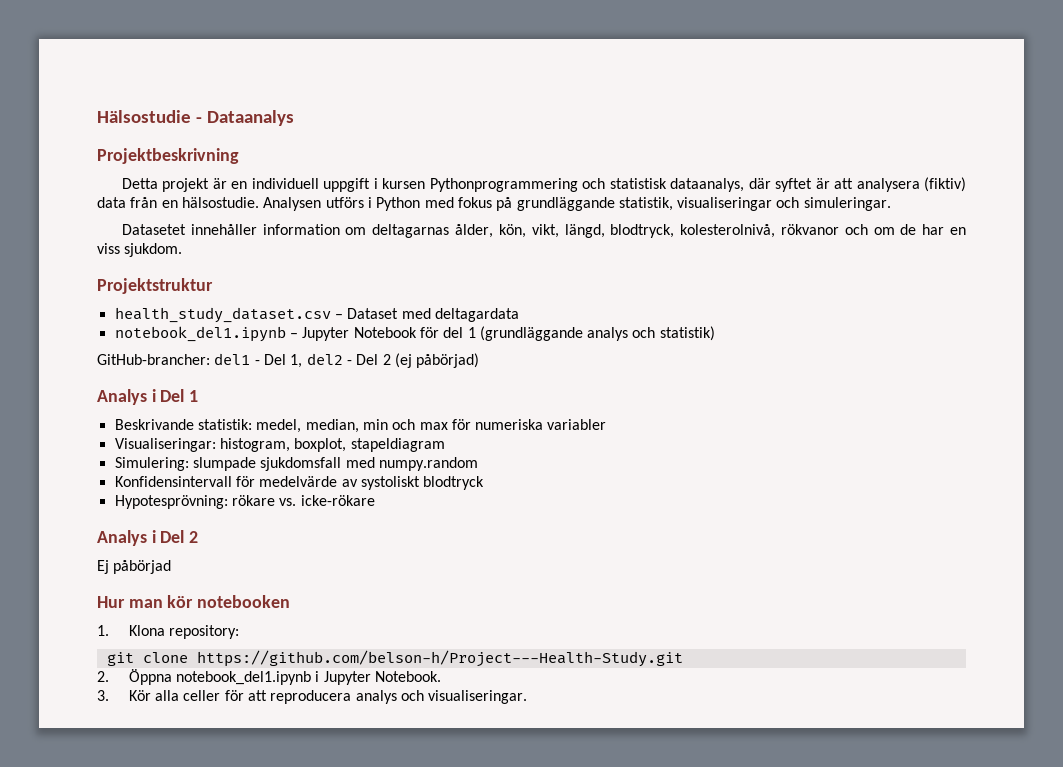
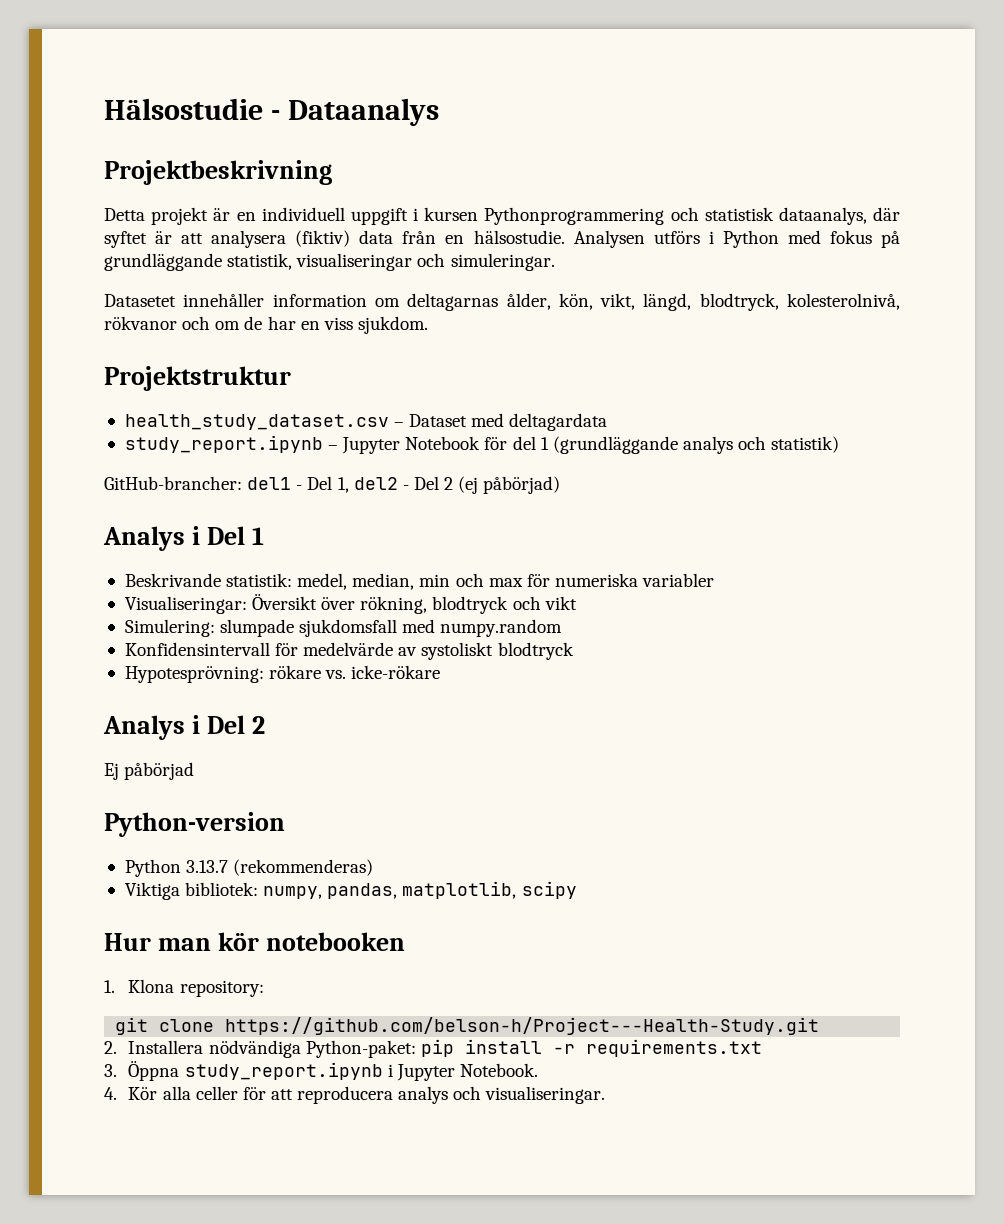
[114,326,286,342] notebook_del1.ipynb -> [124,435,323,453] study_report.ipynb
[219,438,445,452] histogram, boxplot, stapeldiagram -> [252,594,577,614] Översikt över rökning, blodtryck och vikt
(172, 567) none -> [104,812,285,837] [124,859,374,877] [124,881,577,900] // Python-version // Python 3.13.7 (rekommenderas) // Viktiga bibliotek: numpy, pandas, matplotlib, scipy
[128,669,311,685] Öppna notebook_del1.ipynb -> [128,1039,762,1058] [104,1061,383,1081] Installera nödvändiga Python-paket: pip install -r requirements.txt // 3. Öppna study_report.ipynb
[97,690,109,701] 3. -> [104,1087,117,1100] 4.

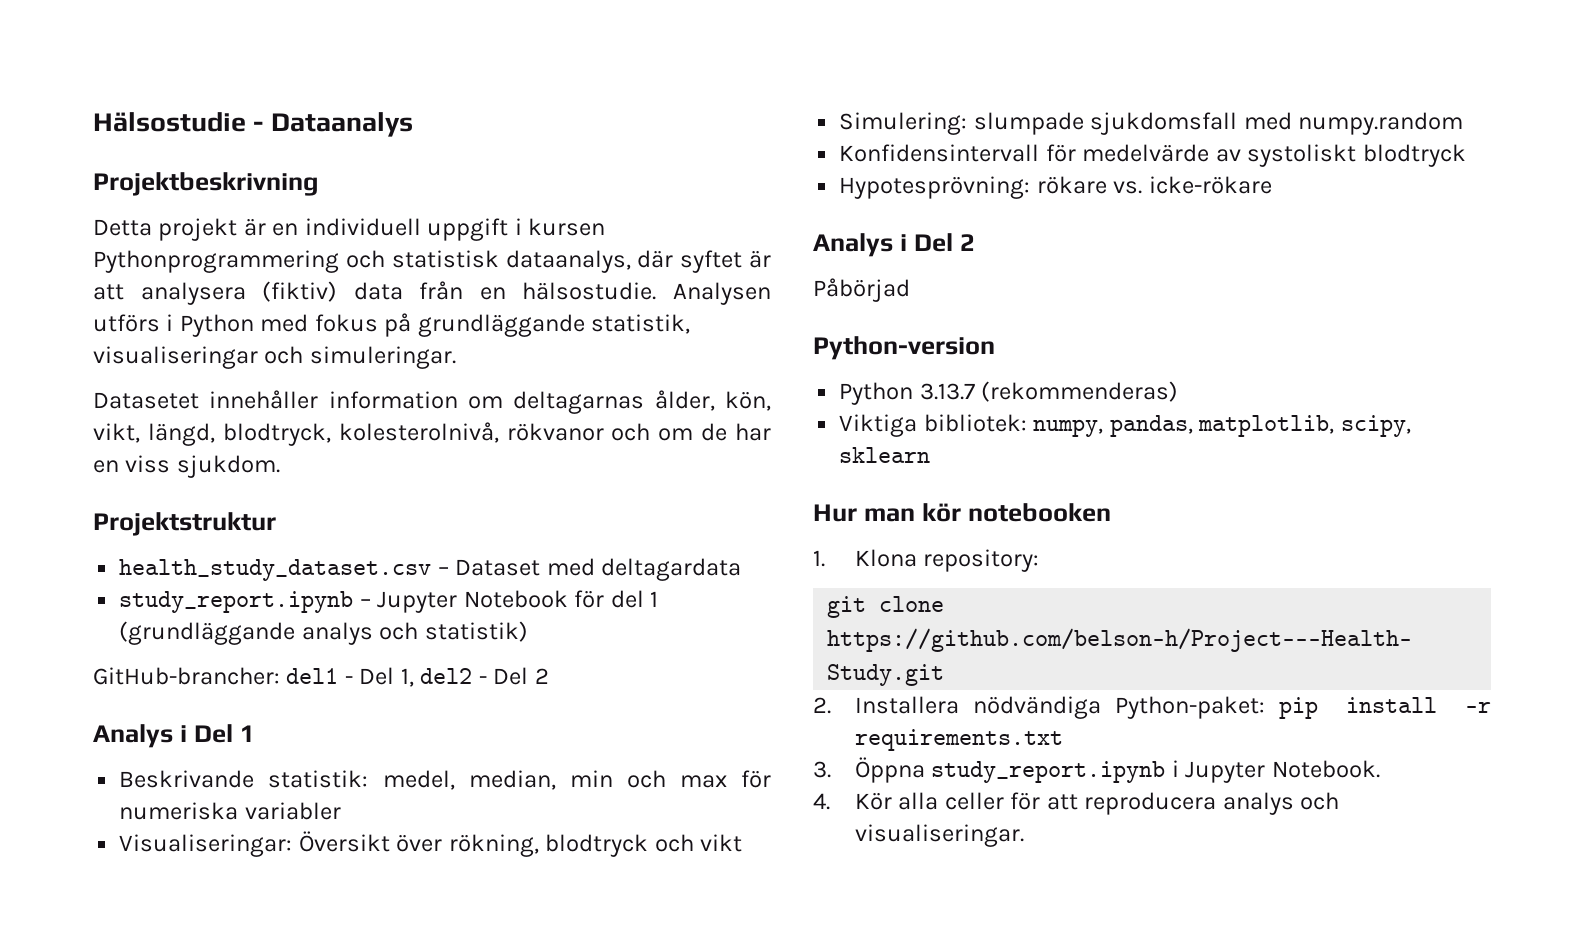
[458,476,561,494] (ej påbörjad) -> (549, 676) none
[104,762,195,780] Ej påbörjad -> [813,278,910,302] Påbörjad
[521,881,577,899] scipy -> [1340,415,1411,437] [839,447,931,463] scipy, sklearn

